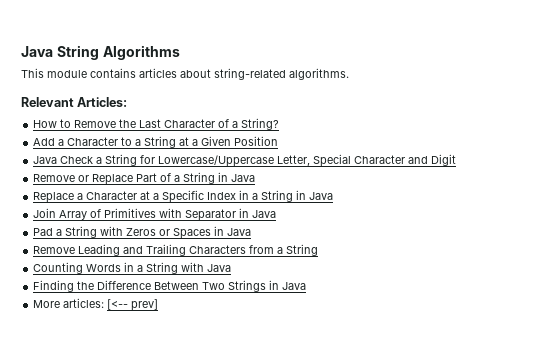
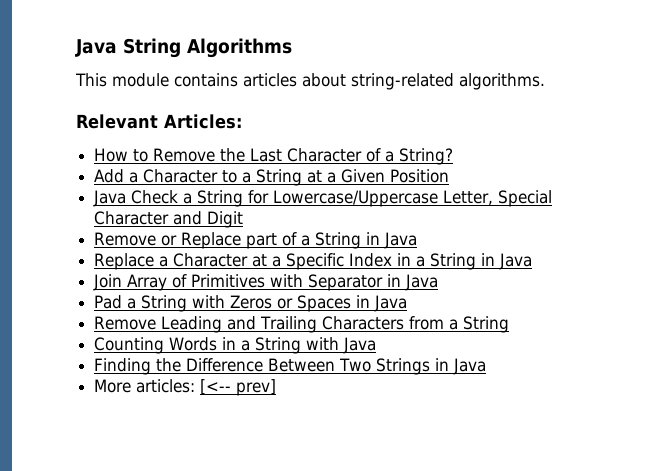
[136,173,158,182] Part -> [246,233,278,249] part

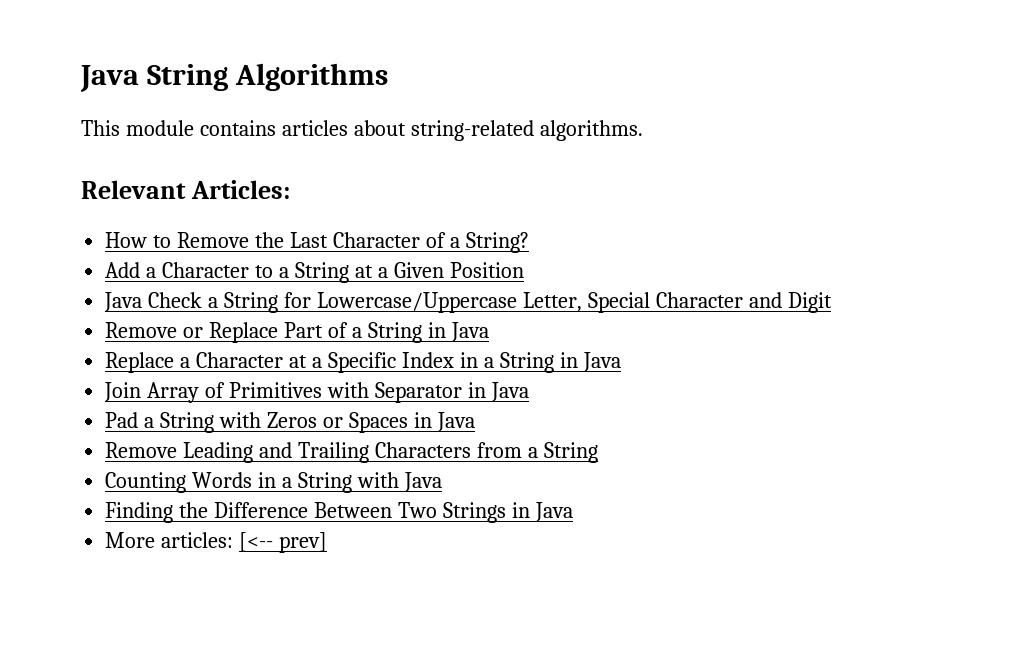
[246,233,278,249] part -> [284,322,324,338] Part

